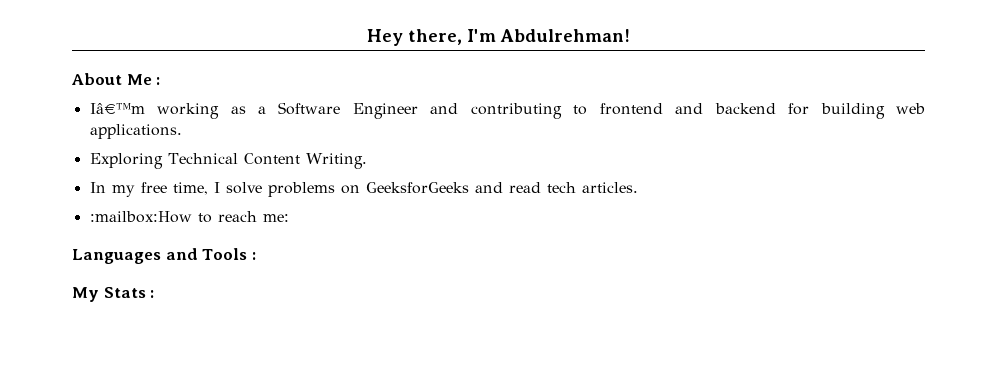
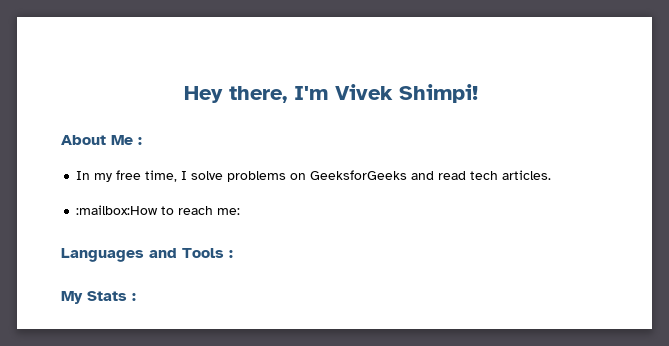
[500,29,630,42] Abdulrehman! -> [334,84,478,103] Vivek Shimpi!
[89,102,925,119] [89,124,182,139] [89,153,367,169] // Iâ€™m working as a Software Engineer and contributing to frontend and backend for building web applications. // Exploring Technical Content Writing. -> (142, 141) none

